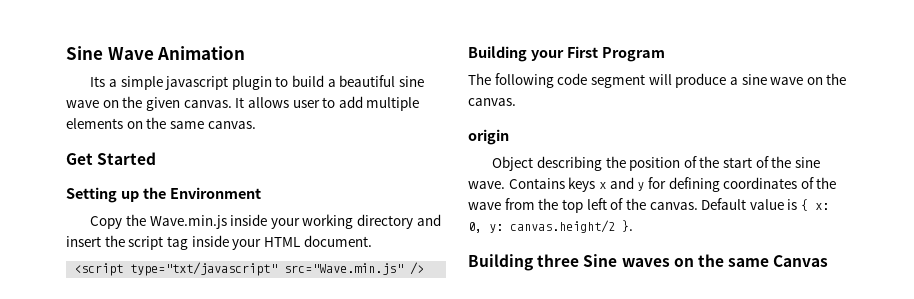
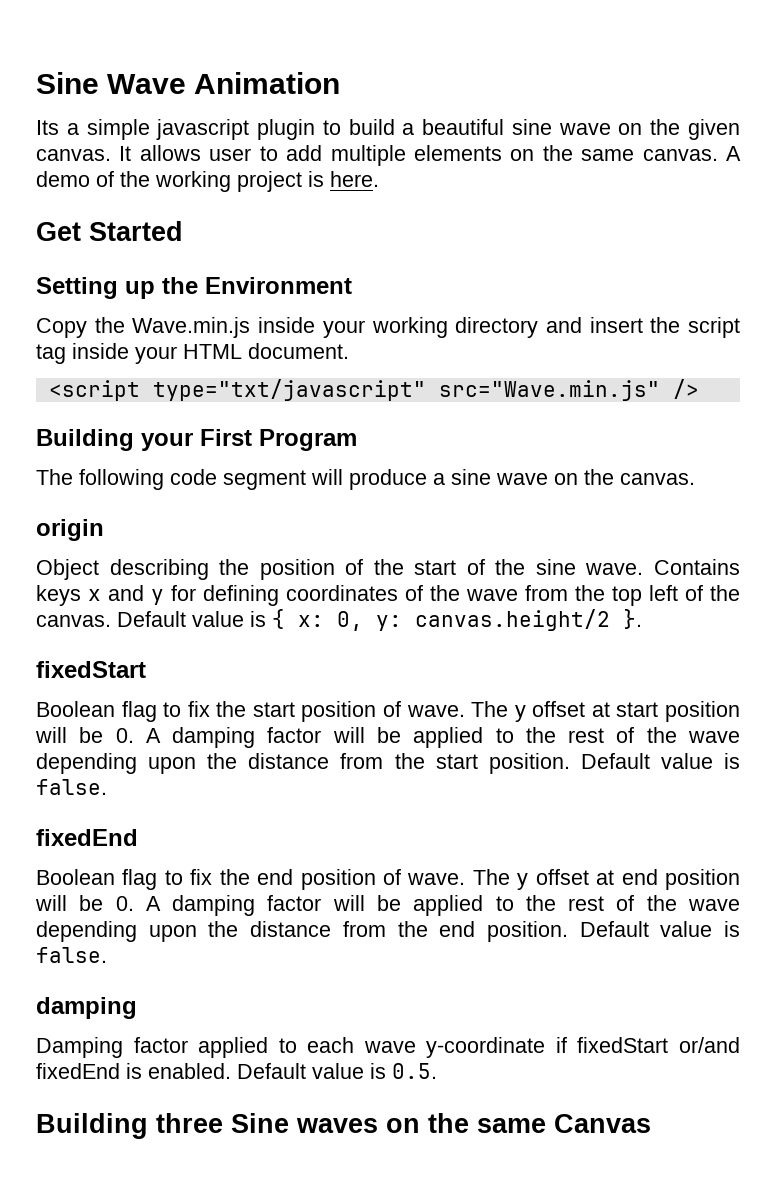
(256, 125) none -> [725,146,741,161] [36,171,379,192] A demo of the working project is here.
(633, 226) none -> [36,661,146,678] [36,701,740,722] [35,727,741,748] [36,753,741,774] [36,779,107,795] [36,829,138,846] [36,869,741,890] [35,895,741,916] [36,921,740,942] [36,947,107,963] [36,997,137,1019] [36,1037,740,1058] [36,1063,437,1079] // fixedStart // Boolean flag to fix the start position of wave. The y offset at start position will be 0. A damping factor will be applied to the rest of the wave depending upon the distance from the start position. Default value is false. // fixedEnd // Boolean flag to fix the end position of wave. The y offset at end position will be 0. A damping factor will be applied to the rest of the wave depending upon the distance from the end position. Default value is false. // damping // Damping factor applied to each wave y-coordinate if fixedStart or/and fixedEnd is enabled. Default value is 0.5.

